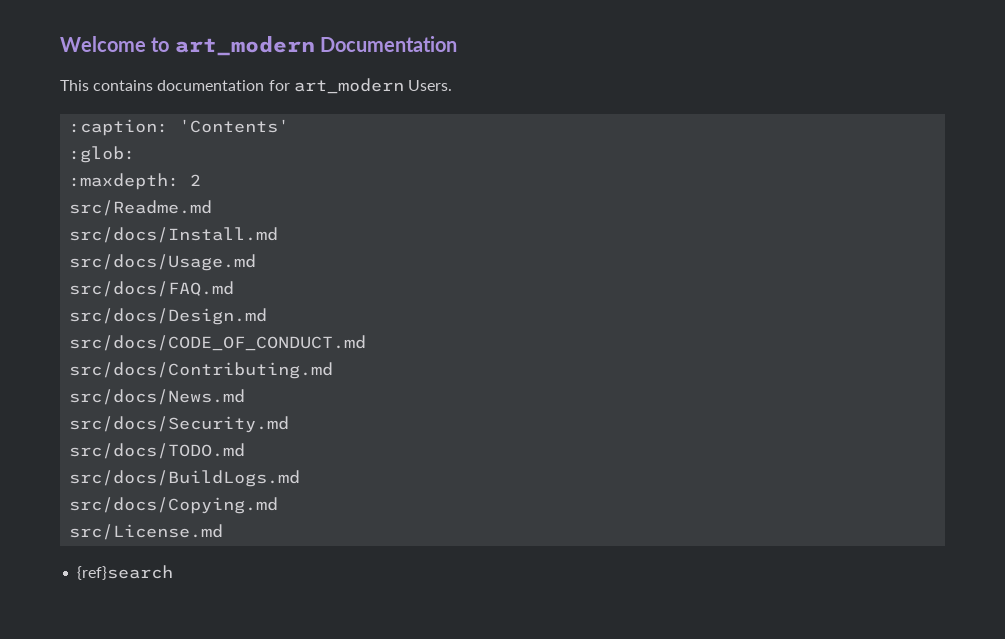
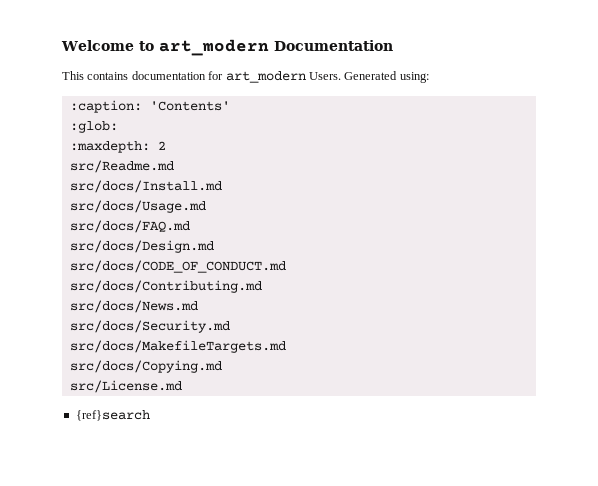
(452, 85) none -> [344,71,429,83] Generated using:
[69,443,246,459] [69,470,301,487] src/docs/TODO.md // src/docs/BuildLogs.md -> [69,340,286,353] src/docs/MakefileTargets.md

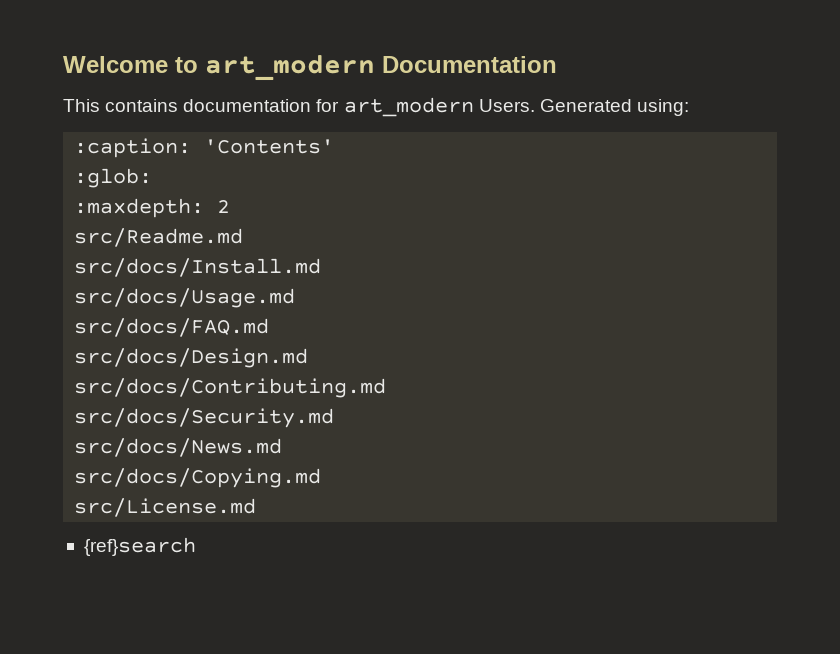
[69,260,286,273] // src/docs/CODE_OF_CONDUCT.md -> (309, 358) none
[69,300,198,313] // src/docs/News.md -> (387, 388) none
[69,340,286,353] src/docs/MakefileTargets.md -> [74,438,283,457] src/docs/News.md

